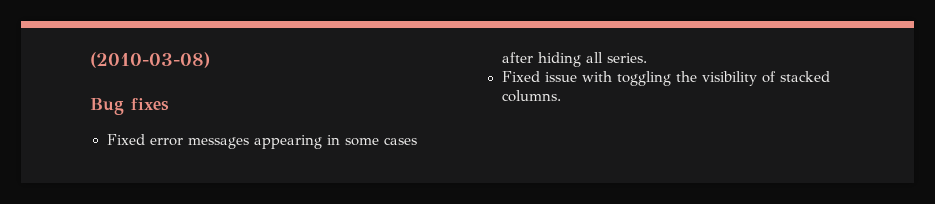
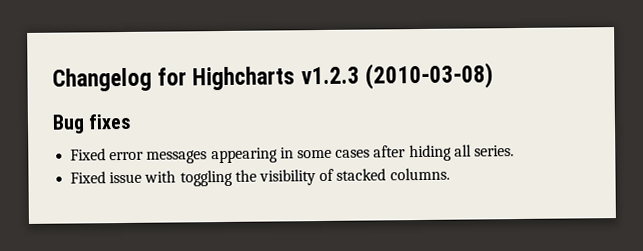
(90, 60) none -> [52,66,360,92] Changelog for Highcharts v1.2.3

